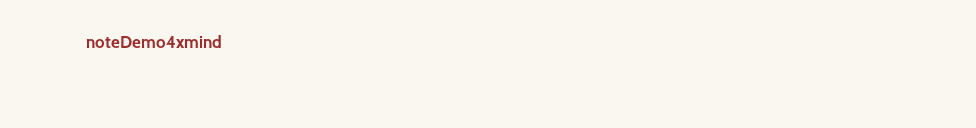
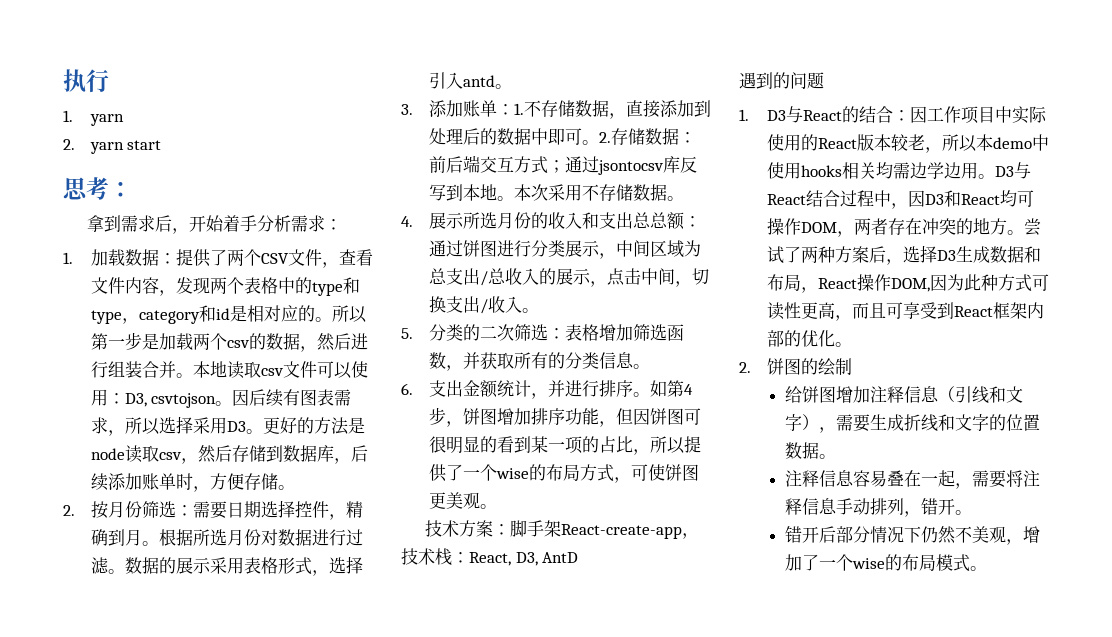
[86,35,222,48] noteDemo4xmind -> [63,69,109,93] [63,110,124,126] [63,139,162,154] [63,177,132,200] [86,215,342,234] [63,249,373,268] [90,277,360,296] [90,305,367,324] [90,332,368,352] [90,361,368,379] [90,389,352,408] [90,416,365,436] [90,445,368,464] [90,473,295,492] [63,500,363,520] [90,529,363,546] [90,556,363,576] [428,72,512,89] [401,100,711,119] [428,128,696,145] [428,155,697,175] [428,184,684,201] [401,212,701,230] [428,240,701,259] [428,268,709,287] [428,296,539,314] [401,324,684,341] [428,352,650,371] [401,380,693,399] [428,407,701,427] [428,436,701,455] [428,464,699,483] [428,492,497,509] [424,520,699,539] [401,548,579,566] [739,72,824,89] [739,106,1047,124] [766,134,1049,153] [766,162,1031,179] [766,190,1034,209] [766,218,1041,237] [766,245,1041,265] [766,274,1049,293] [766,302,1044,321] [766,330,852,347] [739,358,852,376] [785,386,1024,404] [785,414,1041,433] [785,442,837,459] [785,470,1041,489] [785,498,973,517] [785,526,1041,545] [785,554,988,572] 执行 // 1. yarn // 2. yarn start // 思考： // 拿到需求后，开始着手分析需求： // 1.加载数据：提供了两个CSV文件，查看文件内容，发现两个表格中的type和type，category和id是相对应的。所以第一步是加载两个csv的数据，然后进行组装合并。本地读取csv文件可以使用：D3, csvtojson。因后续有图表需求，所以选择采用D3。更好的方法是node读取csv，然后存储到数据库，后续添加账单时，方便存储。 // 2.按月份筛选：需要日期选择控件，精确到月。根据所选月份对数据进行过滤。数据的展示采用表格形式，选择引入antd。 // 3.添加账单：1.不存储数据，直接添加到处理后的数据中即可。2.存储数据：前后端交互方式；通过jsontocsv库反写到本地。本次采用不存储数据。 // 4.展示所选月份的收入和支出总总额：通过饼图进行分类展示，中间区域为总支出/总收入的展示，点击中间，切换支出/收入。 // 5.分类的二次筛选：表格增加筛选函数，并获取所有的分类信息。 // 6.支出金额统计，并进行排序。如第4步，饼图增加排序功能，但因饼图可很明显的看到某一项的占比，所以提供了一个wise的布局方式，可使饼图更美观。 // 技术方案：脚手架React-create-app，技术栈：React, D3, AntD // 遇到的问题 // 1. D3与React的结合：因工作项目中实际使用的React版本较老，所以本demo中使用hooks相关均需边学边用。D3与React结合过程中，因D3和React均可操作DOM，两者存在冲突的地方。尝试了两种方案后，选择D3生成数据和布局，React操作DOM,因为此种方式可读性更高，而且可享受到React框架内部的优化。 // 2.饼图的绘制 // 给饼图增加注释信息（引线和文字），需要生成折线和文字的位置数据。 // 注释信息容易叠在一起，需要将注释信息手动排列，错开。 // 错开后部分情况下仍然不美观，增加了一个wise的布局模式。

